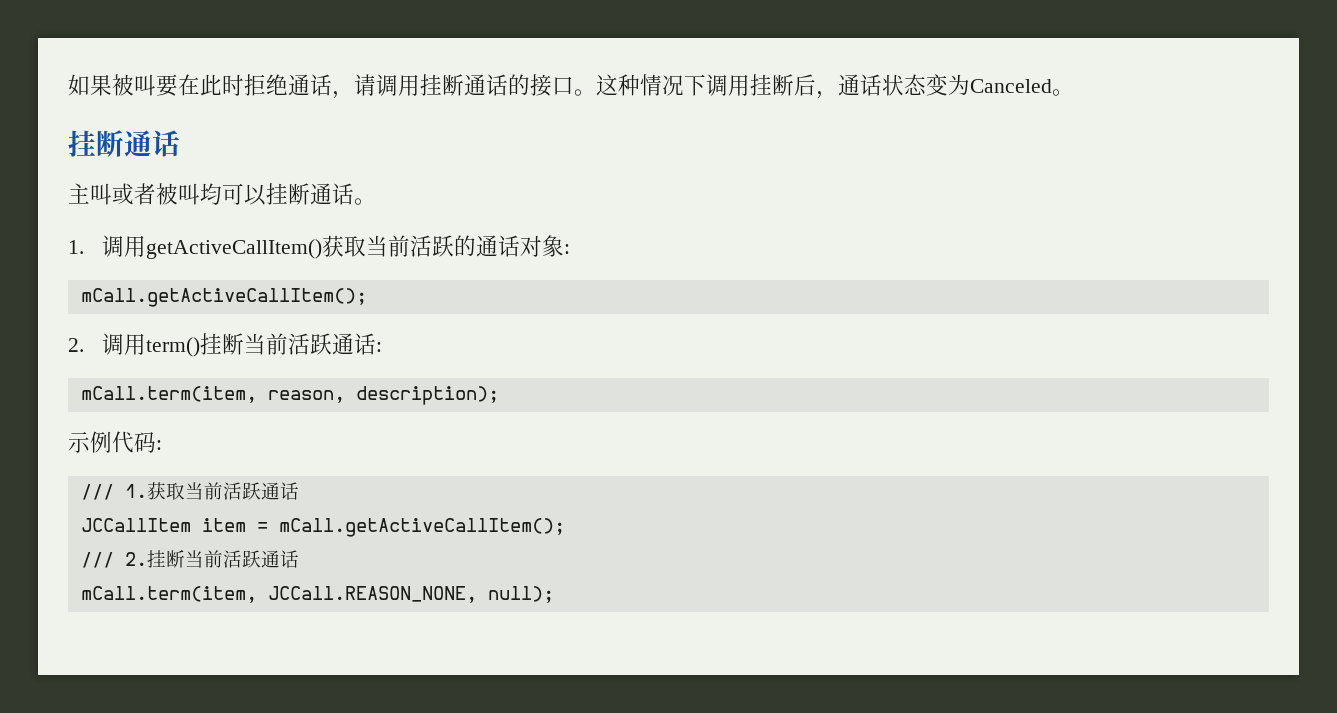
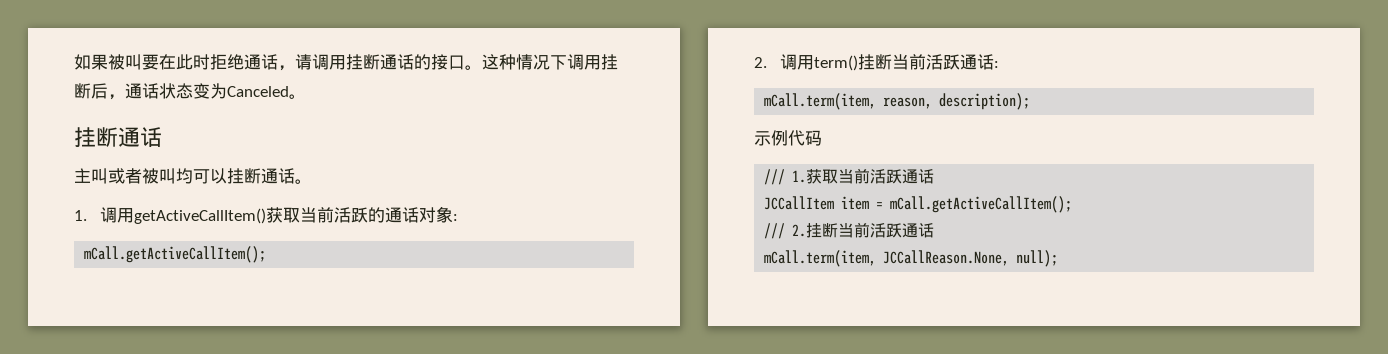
[156,440,162,450] : -> (822, 138) none
[267,586,477,603] JCCall.REASON_NONE, -> [883,250,1010,266] JCCallReason.None,

